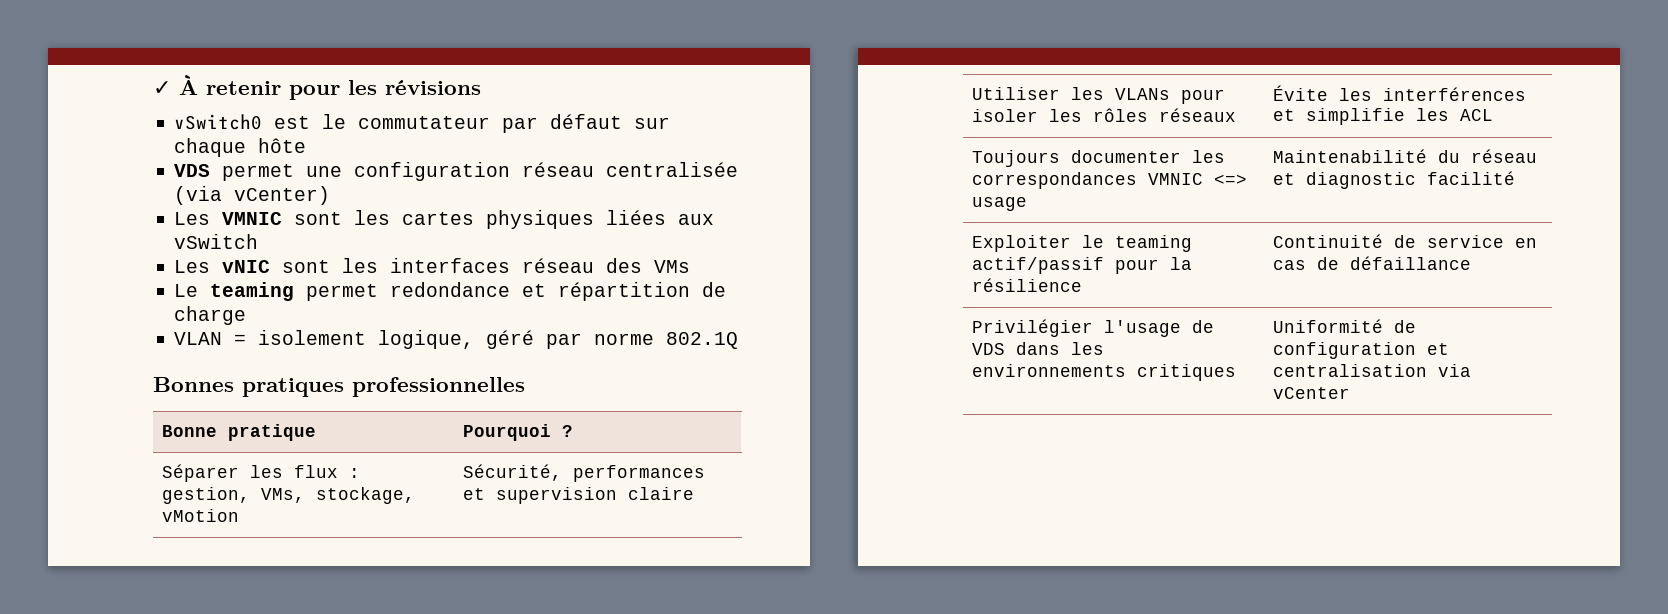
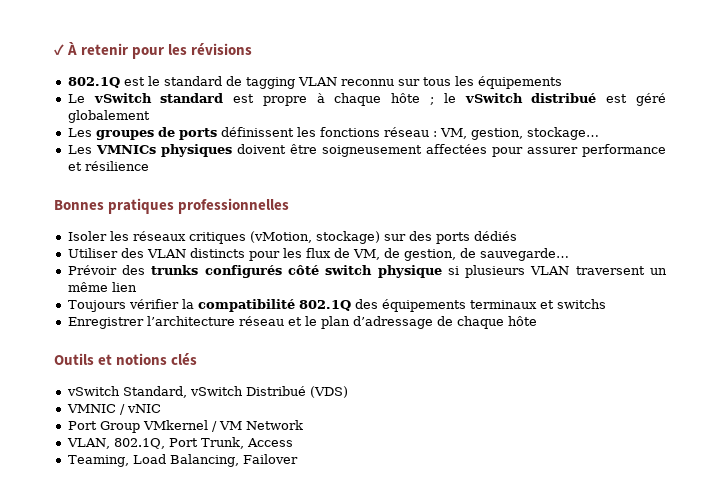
[174,114,263,130] vSwitch0 -> [67,77,120,88] 802.1Q
[358,114,671,133] [174,138,307,157] [174,162,739,181] [174,186,331,205] [174,210,715,229] [174,234,259,249] [174,258,691,273] [174,282,727,301] [174,306,247,325] [174,330,739,349] [153,377,525,397] [161,424,316,441] [462,424,573,441] [161,464,360,482] [161,487,415,504] [161,509,239,522] [462,464,705,482] [462,487,694,504] [971,87,1225,104] [971,108,1236,122] [1272,85,1526,101] [1272,108,1493,125] [971,150,1225,167] [971,172,1247,189] [971,197,1027,211] [1272,149,1537,163] [1272,171,1515,189] [971,235,1192,252] [971,257,1192,274] [971,278,1082,292] [1272,234,1537,248] [1272,256,1471,270] [971,319,1214,337] [971,342,1104,355] [971,364,1236,381] [1272,319,1416,333] [1272,342,1449,359] [1272,364,1471,377] [1272,387,1350,399] commutateur par défaut sur chaque hôte // VDS permet une configuration réseau centralisée (via vCenter) // Les VMNIC sont les cartes physiques liées aux vSwitch // Les vNIC sont les interfaces réseau des VMs // Le teaming permet redondance et répartition de charge // VLAN = isolement logique, géré par norme 802.1Q // Bonnes pratiques professionnelles // Bonne pratique | Pourquoi ? // Séparer les flux : gestion, VMs, stockage, vMotion | Sécurité, performances et supervision claire // Utiliser les VLANs pour isoler les rôles réseaux | Évite les interférences et simplifie les ACL // Toujours documenter les correspondances VMNIC <=> usage | Maintenabilité du réseau et diagnostic facilité // Exploiter le teaming actif/passif pour la résilience | Continuité de service en cas de défaillance // Privilégier l'usage de VDS dans les environnements critiques | Uniformité de configuration et centralisation via vCenter -> [163,76,562,89] [67,93,667,106] [67,110,150,123] [67,127,599,140] [67,144,666,157] [67,161,149,171] [54,198,290,214] [67,231,517,244] [67,248,569,261] [67,265,667,278] [67,282,137,292] [67,299,606,312] [67,316,537,329] [54,353,198,365] [66,386,348,398] [66,404,161,415] [67,420,303,433] [66,437,293,449] [67,454,298,467] standard de tagging VLAN reconnu sur tous les équipements // Le vSwitch standard est propre à chaque hôte ; le vSwitch distribué est géré globalement // Les groupes de ports définissent les fonctions réseau : VM, gestion, stockage… // Les VMNICs physiques doivent être soigneusement affectées pour assurer performance et résilience // Bonnes pratiques professionnelles // Isoler les réseaux critiques (vMotion, stockage) sur des ports dédiés // Utiliser des VLAN distincts pour les flux de VM, de gestion, de sauvegarde… // Prévoir des trunks configurés côté switch physique si plusieurs VLAN traversent un même lien // Toujours vérifier la compatibilité 802.1Q des équipements terminaux et switchs // Enregistrer l’architecture réseau et le plan d’adressage de chaque hôte // Outils et notions clés // vSwitch Standard, vSwitch Distribué (VDS) // VMNIC / vNIC // Port Group VMkernel / VM Network // VLAN, 802.1Q, Port Trunk, Access // Teaming, Load Balancing, Failover

